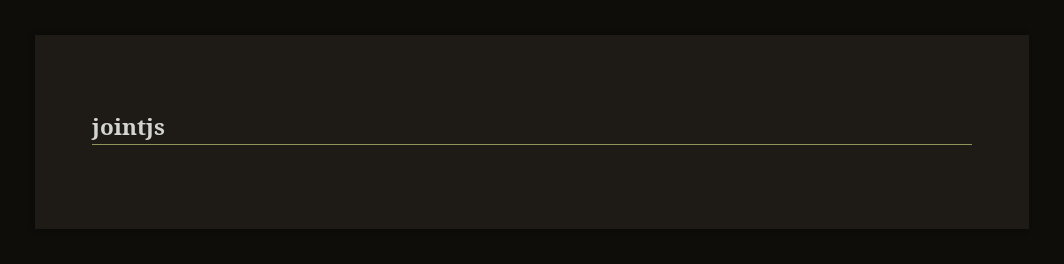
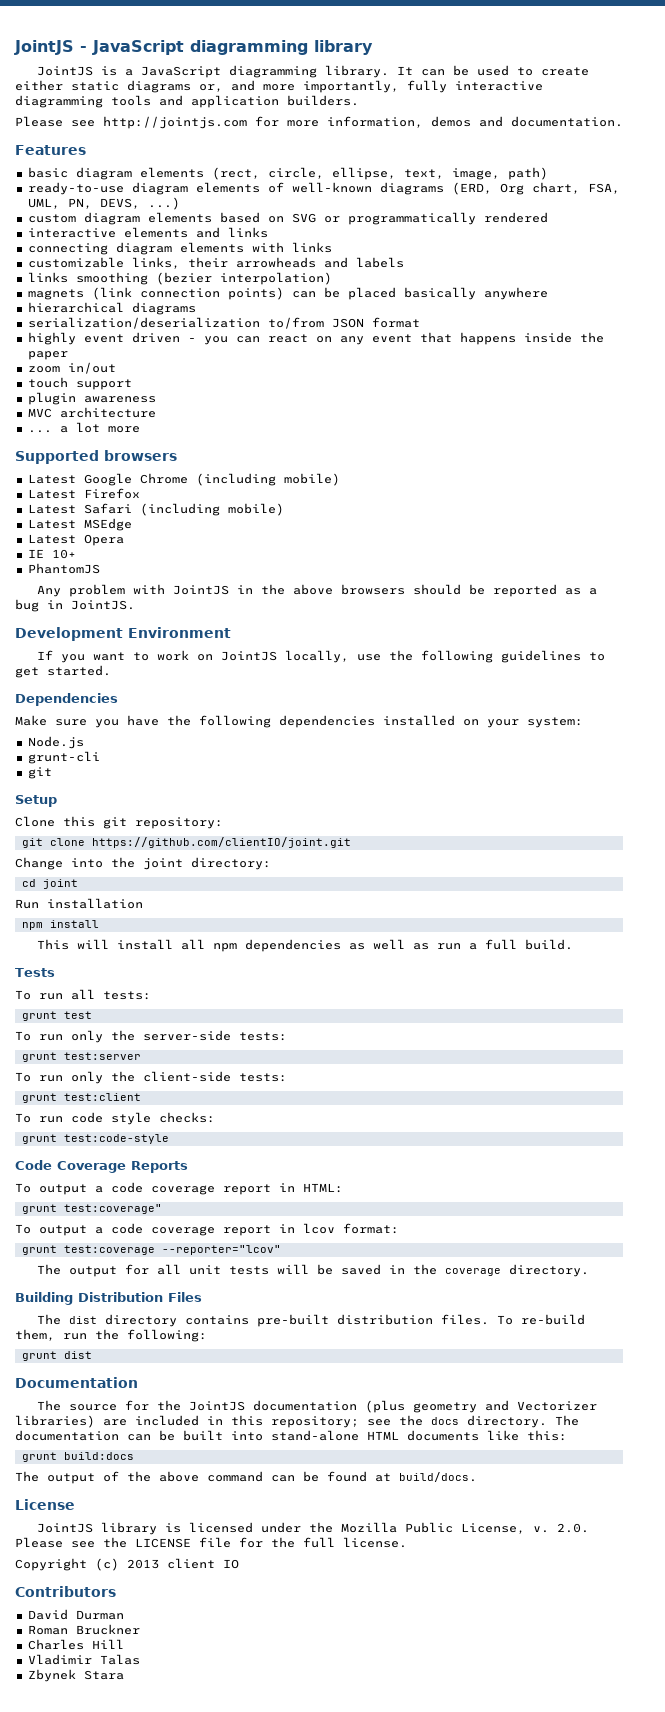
[91,118,165,140] jointjs -> [14,40,373,55] [37,65,590,78] [15,80,543,93] [15,95,359,108] [15,116,623,129] [15,145,86,155] [27,167,548,180] [27,182,620,195] [27,197,180,210] [27,212,548,225] [27,227,268,238] [27,242,332,255] [27,257,404,269] [27,272,332,285] [27,287,548,300] [27,302,196,315] [27,317,420,329] [27,332,604,345] [27,351,68,360] [27,362,116,374] [27,377,132,390] [27,392,156,405] [27,407,156,418] [27,422,140,433] [15,450,177,464] [27,473,340,486] [27,488,140,499] [27,503,284,516] [27,518,132,531] [27,534,124,546] [27,549,76,559] [27,563,100,574] [37,584,598,597] [15,599,135,612] [15,627,231,641] [37,650,606,663] [15,665,111,678] [15,693,118,706] [15,715,583,728] [27,736,84,749] [27,751,100,764] [27,767,52,779] [15,795,57,807] [15,816,223,829] [21,837,351,848] [15,857,271,870] [21,879,78,889] [15,898,143,909] [21,920,99,930] [37,939,574,952] [15,968,55,977] [15,989,151,1000] [21,1011,92,1021] [15,1030,287,1043] [21,1052,141,1062] [15,1071,287,1084] [21,1093,141,1103] [15,1112,215,1125] [21,1134,169,1144] [15,1160,188,1173] [15,1182,343,1195] [21,1204,162,1214] [15,1223,399,1236] [21,1245,281,1255] [37,1264,590,1277] [15,1292,202,1305] [37,1314,586,1327] [15,1329,207,1342] [21,1351,92,1361] [15,1377,138,1388] [37,1400,598,1413] [15,1415,579,1428] [15,1430,567,1441] [21,1452,134,1462] [15,1471,477,1484] [15,1499,75,1510] [37,1522,590,1535] [15,1537,407,1548] [15,1558,239,1571] [15,1586,116,1597] [27,1609,124,1620] [27,1624,140,1635] [27,1639,124,1650] [27,1654,140,1665] [27,1669,124,1682] JointJS - JavaScript diagramming library // JointJS is a JavaScript diagramming library. It can be used to create either static diagrams or, and more importantly, fully interactive diagramming tools and application builders. // Please see http://jointjs.com for more information, demos and documentation. // Features // basic diagram elements (rect, circle, ellipse, text, image, path) // ready-to-use diagram elements of well-known diagrams (ERD, Org chart, FSA, UML, PN, DEVS, ...) // custom diagram elements based on SVG or programmatically rendered // interactive elements and links // connecting diagram elements with links // customizable links, their arrowheads and labels // links smoothing (bezier interpolation) // magnets (link connection points) can be placed basically anywhere // hierarchical diagrams // serialization/deserialization to/from JSON format // highly event driven - you can react on any event that happens inside the paper // zoom in/out // touch support // plugin awareness // MVC architecture // ... a lot more // Supported browsers // Latest Google Chrome (including mobile) // Latest Firefox // Latest Safari (including mobile) // Latest MSEdge // Latest Opera // IE 10+ // PhantomJS // Any problem with JointJS in the above browsers should be reported as a bug in JointJS. // Development Environment // If you want to work on JointJS locally, use the following guidelines to get started. // Dependencies // Make sure you have the following dependencies installed on your system: // Node.js // grunt-cli // git // Setup // Clone this git repository: // git clone https://github.com/clientIO/joint.git // Change into the joint directory: // cd joint // Run installation // npm install // This will install all npm dependencies as well as run a full build. // Tests // To run all tests: // grunt test // To run only the server-side tests: // grunt test:server // To run only the client-side tests: // grunt test:client // To run code style checks: // grunt test:code-style // Code Coverage Reports // To output a code coverage report in HTML: // grunt test:coverage" // To output a code coverage report in lcov format: // grunt test:coverage --reporter="lcov" // The output for all unit tests will be saved in the coverage directory. // Building Distribution Files // The dist directory contains pre-built distribution files. To re-build them, run the following: // grunt dist // Documentation // The source for the JointJS documentation (plus geometry and Vectorizer libraries) are included in this repository; see the docs directory. The documentation can be built into stand-alone HTML documents like this: // grunt build:docs // The output of the above command can be found at build/docs. // License // JointJS library is licensed under the Mozilla Public License, v. 2.0. Please see the LICENSE file for the full license. // Copyright (c) 2013 client IO // Contributors // David Durman // Roman Bruckner // Charles Hill // Vladimir Talas // Zbynek Stara

